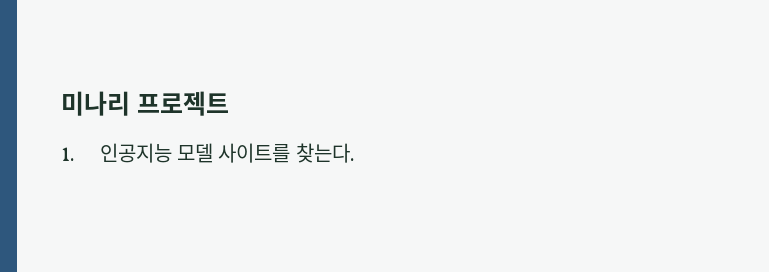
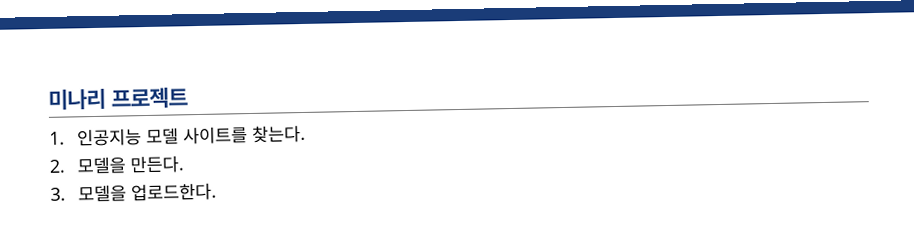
(354, 153) none -> [49,155,185,175] [50,182,217,203] // 2. 모델을 만든다. // 3. 모델을 업로드한다.

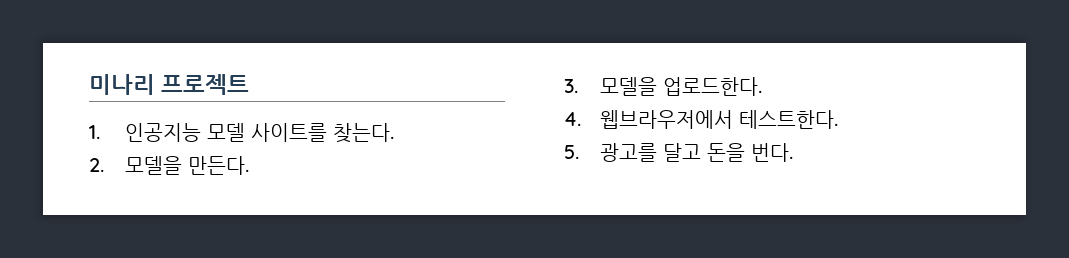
(217, 192) none -> [564,110,838,129] [564,143,793,162] // 4. 웹브라우저에서 테스트한다. // 5. 광고를 달고 돈을 번다.

